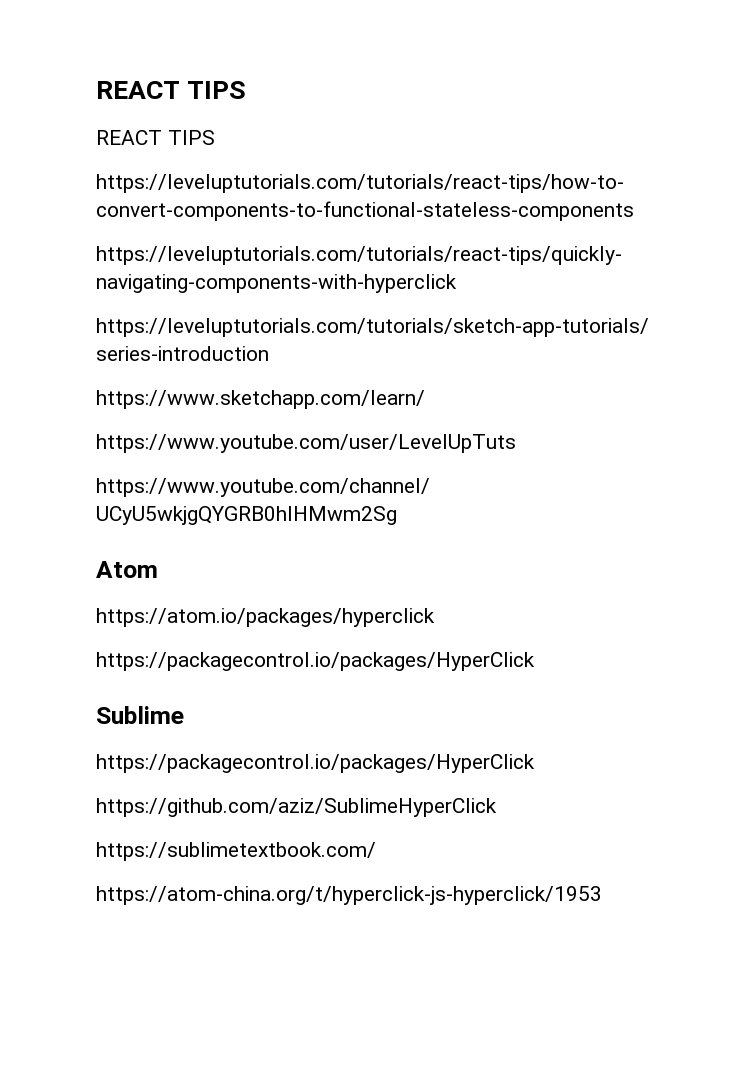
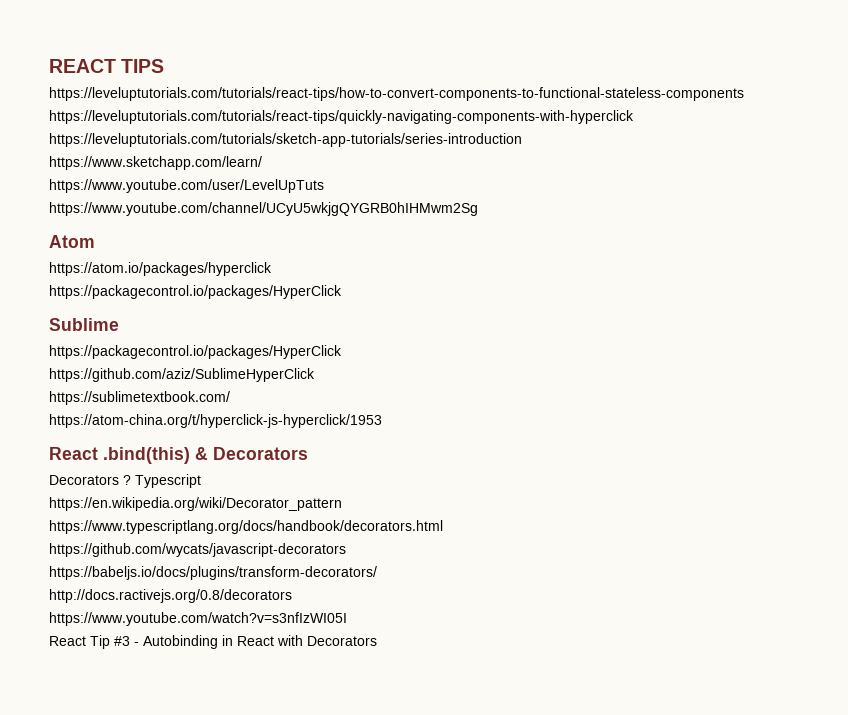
[96,81,247,99] [96,130,215,145] REACT TIPS // REACT TIPS -> [49,59,165,73] REACT TIPS
(602, 895) none -> [49,447,308,464] [49,474,201,488] [49,497,342,511] [49,520,443,534] [49,543,346,557] [49,566,377,580] [49,589,292,603] [49,612,347,626] [49,635,377,649] // React .bind(this) & Decorators // Decorators ? Typescript // https://en.wikipedia.org/wiki/Decorator_pattern // https://www.typescriptlang.org/docs/handbook/decorators.html // https://github.com/wycats/javascript-decorators // https://babeljs.io/docs/plugins/transform-decorators/ // http://docs.ractivejs.org/0.8/decorators // https://www.youtube.com/watch?v=s3nfIzWI05I // React Tip #3 - Autobinding in React with Decorators

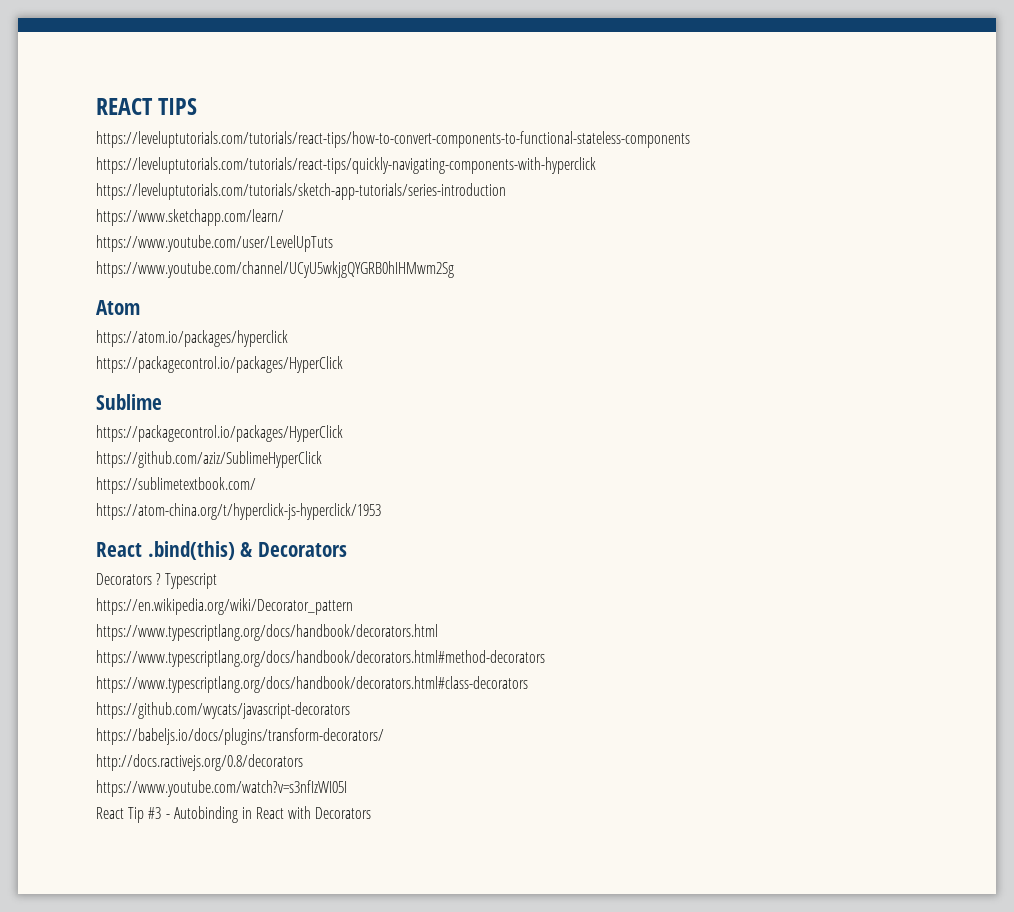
(443, 527) none -> [96,650,545,667] [96,676,528,693] // https://www.typescriptlang.org/docs/handbook/decorators.html#method-decorators // https://www.typescriptlang.org/docs/handbook/decorators.html#class-decorators

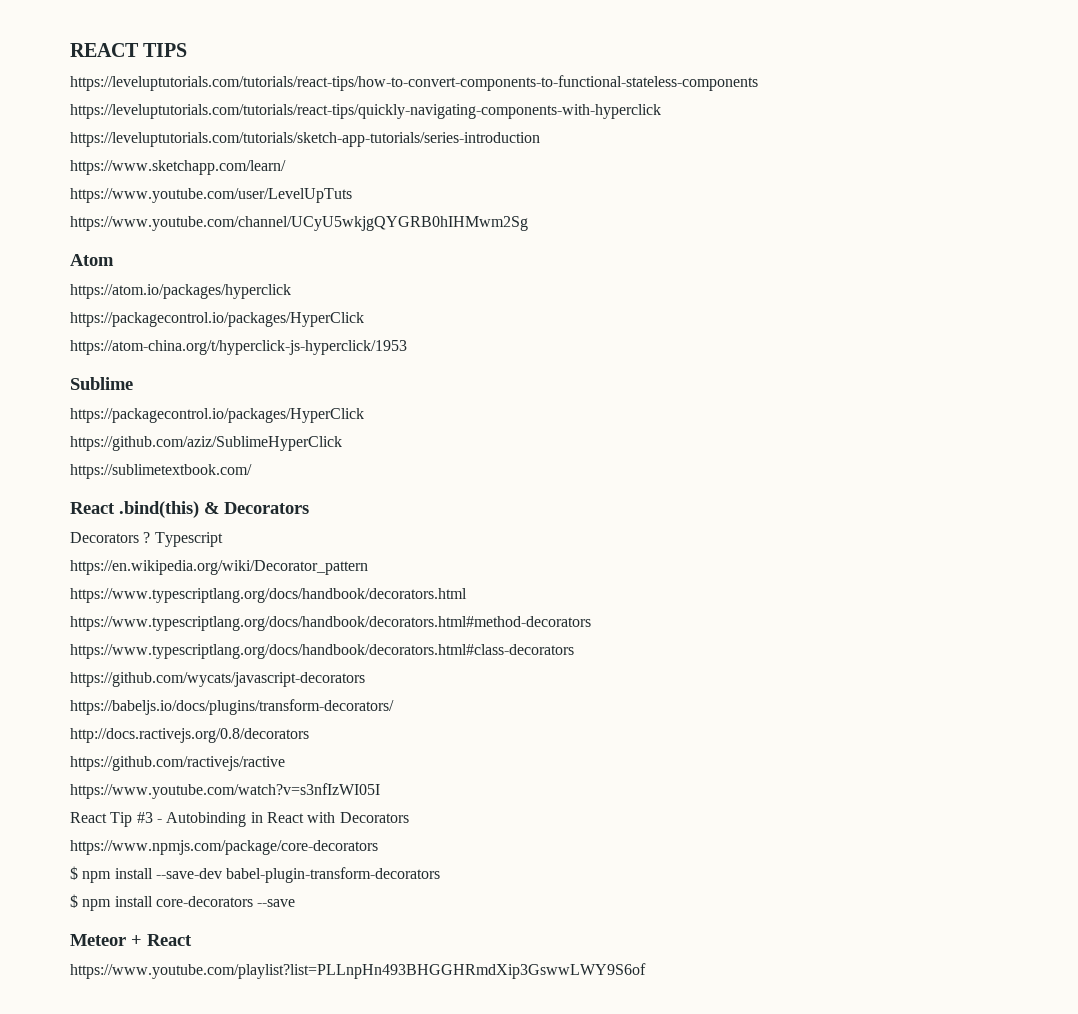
(343, 364) none -> [70,340,407,355] // https://atom-china.org/t/hyperclick-js-hyperclick/1953
[96,503,381,520] // https://atom-china.org/t/hyperclick-js-hyperclick/1953 -> (252, 471) none
(303, 762) none -> [70,756,285,771] // https://github.com/ractivejs/ractive
(372, 813) none -> [70,840,378,855] [70,866,441,883] [70,894,296,911] [70,934,192,946] [70,963,646,979] // https://www.npmjs.com/package/core-decorators // $ npm install --save-dev babel-plugin-transform-decorators // $ npm install core-decorators --save // Meteor + React // https://www.youtube.com/playlist?list=PLLnpHn493BHGGHRmdXip3GswwLWY9S6of

